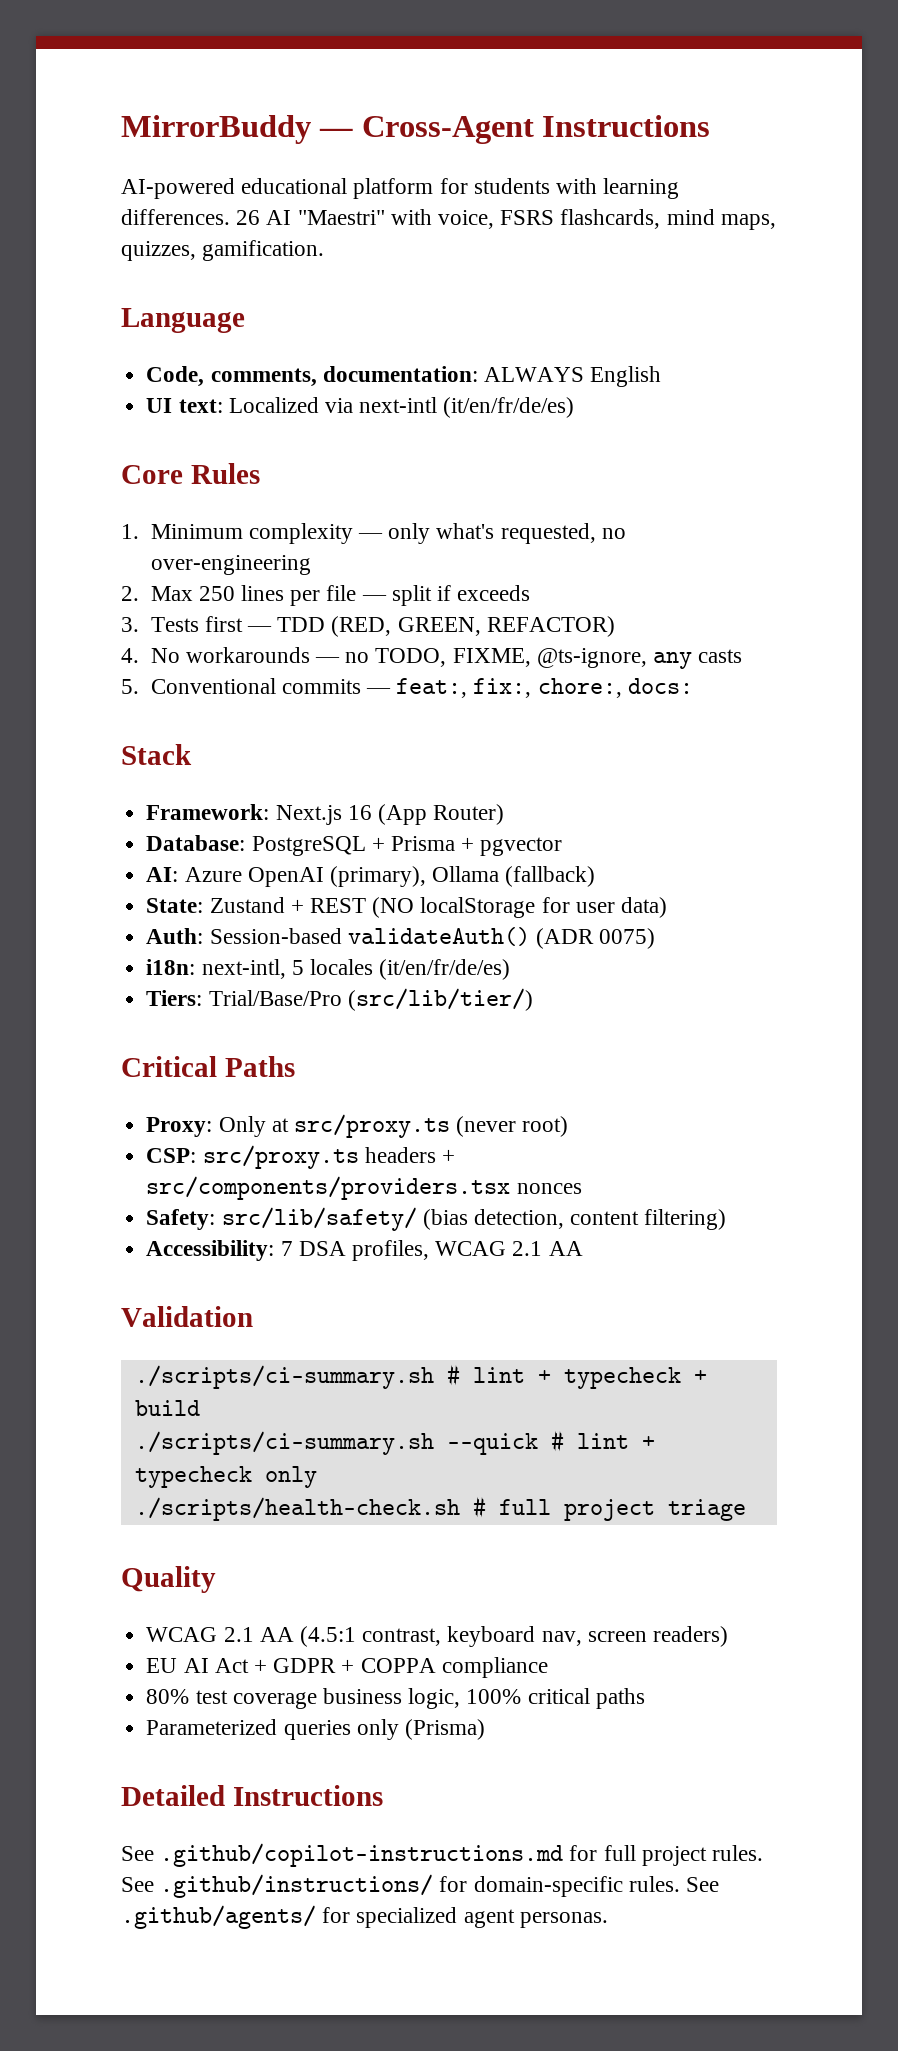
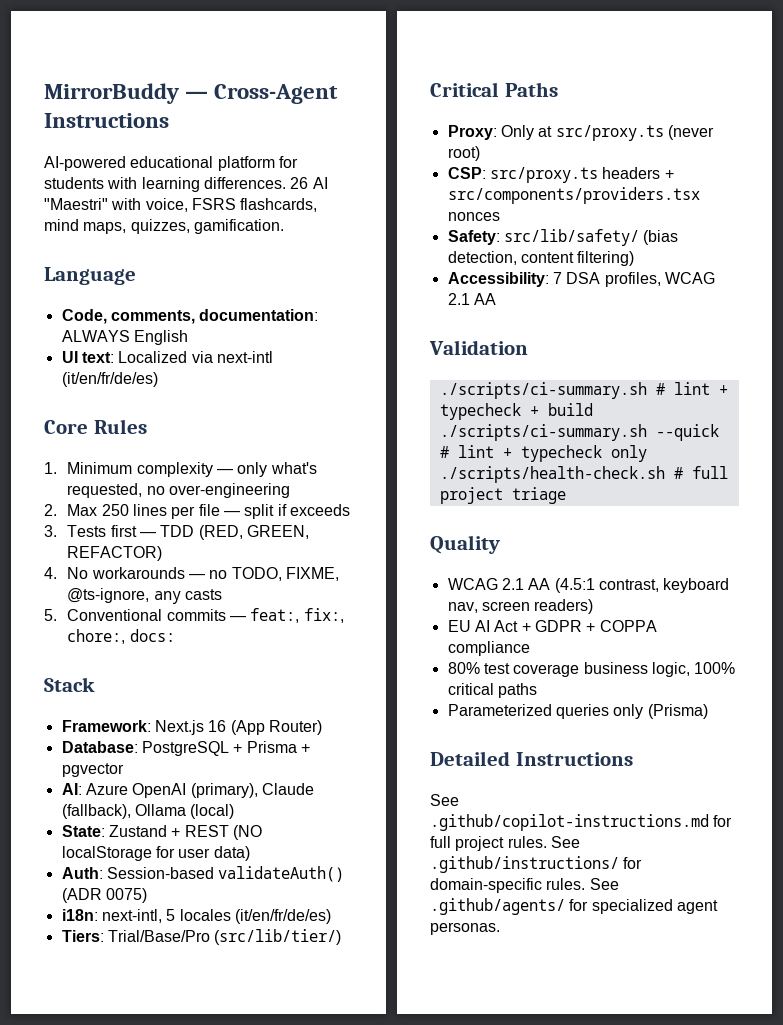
[432,866,596,887] Ollama (fallback) -> [261,783,314,795] [61,804,235,819] Claude (fallback), Ollama (local)

